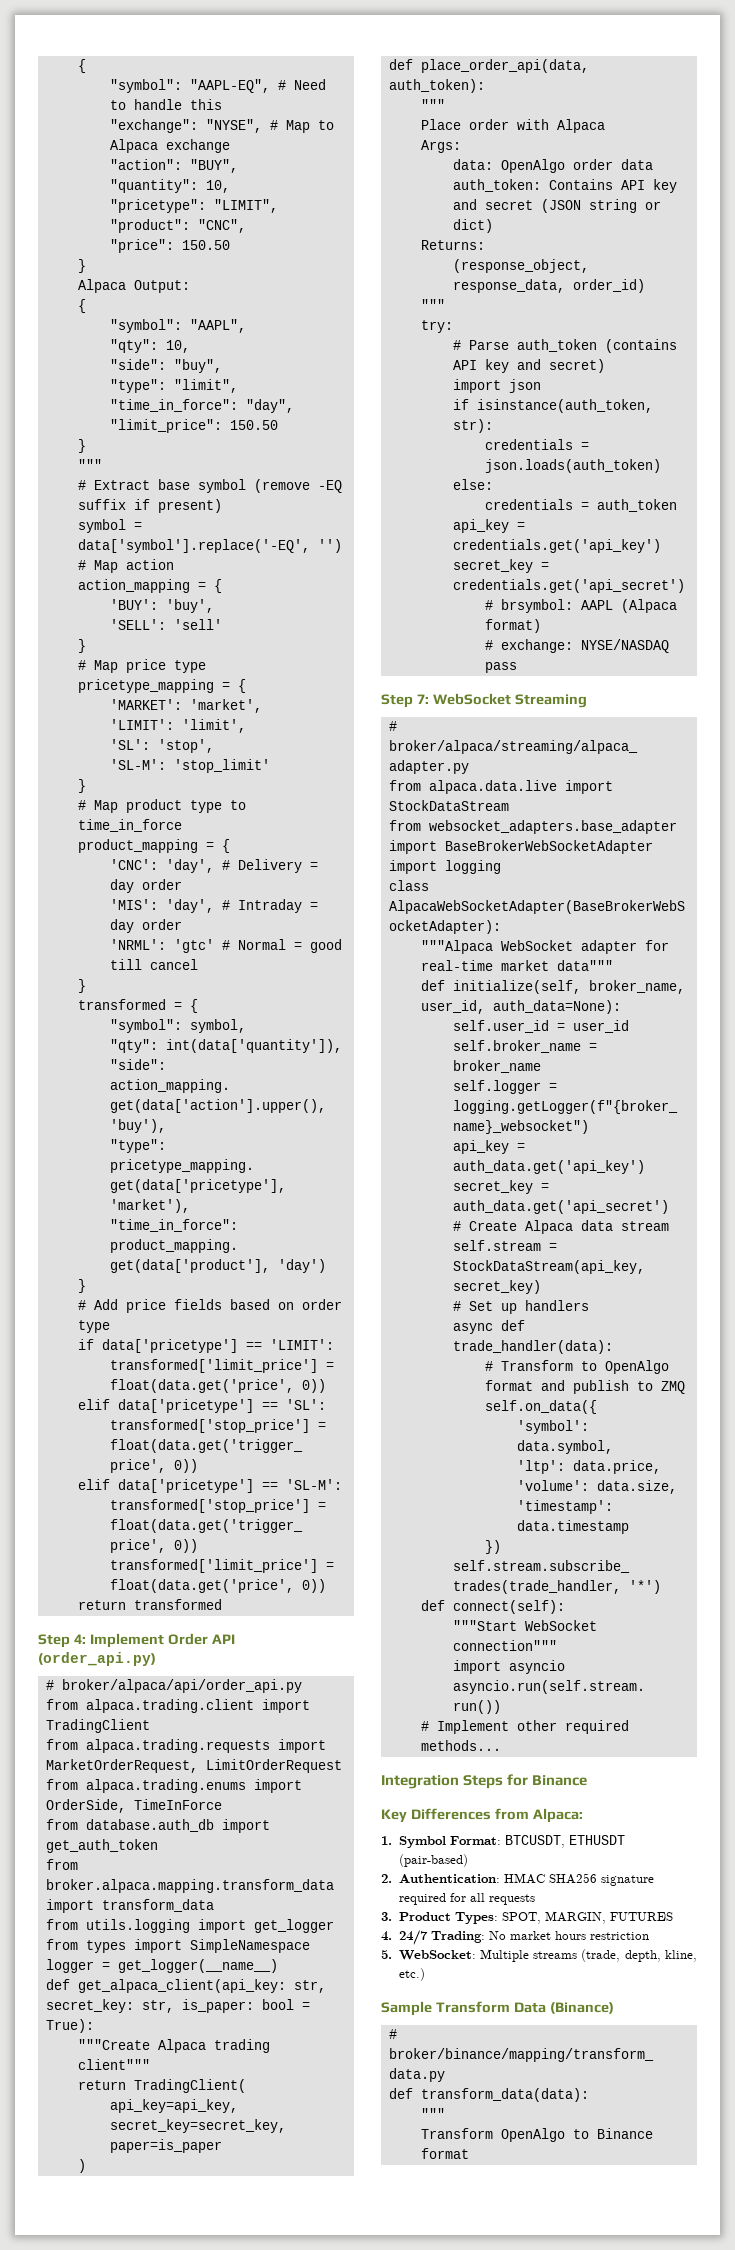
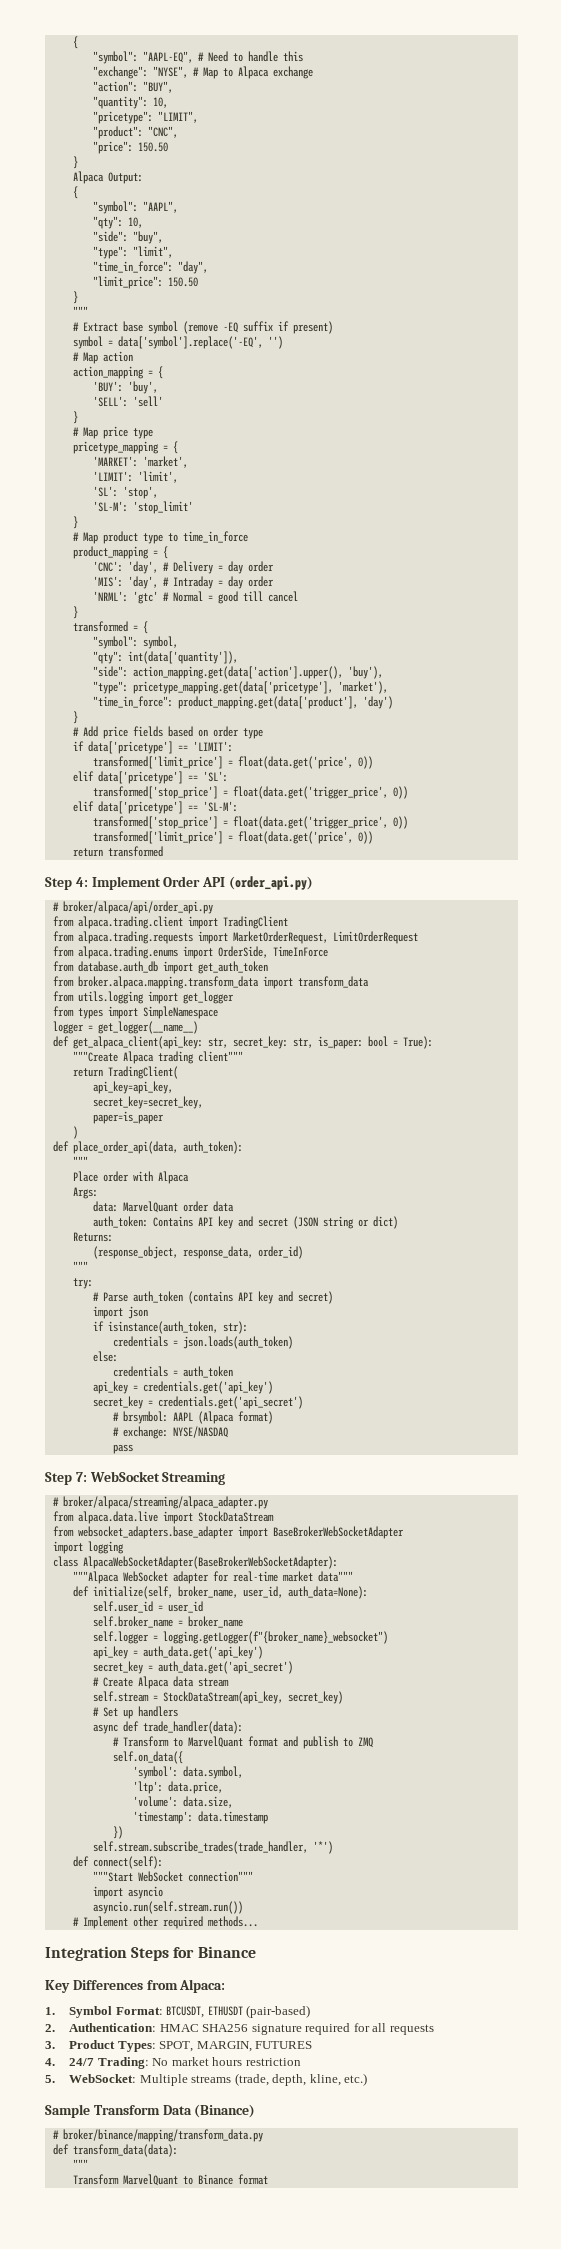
[500,159,565,173] OpenAlgo -> [122,1201,178,1213] MarvelQuant
[604,1360,669,1374] OpenAlgo -> [187,1736,243,1748] MarvelQuant
[500,2128,565,2142] OpenAlgo -> [122,2174,178,2186] MarvelQuant

